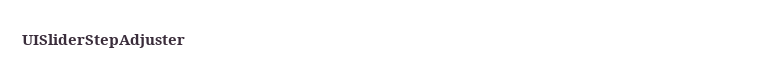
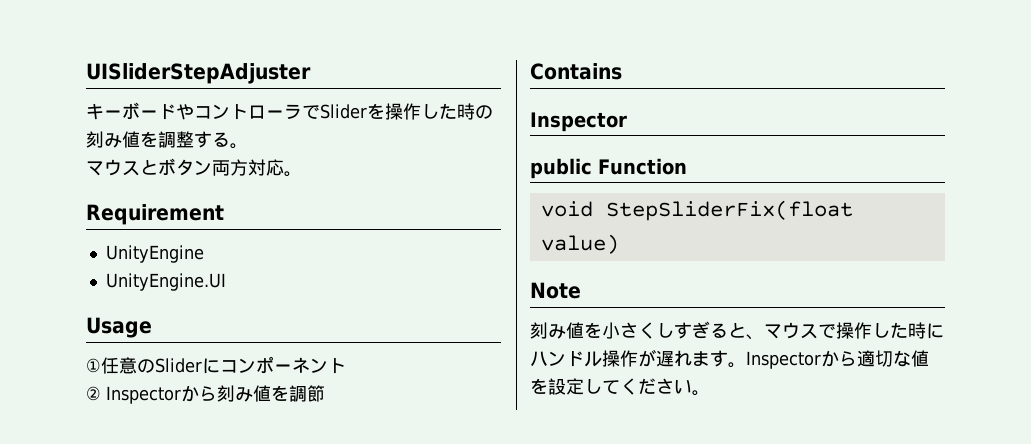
(185, 41) none -> [86,102,493,120] [86,131,248,149] [86,158,302,177] [86,204,224,225] [105,245,204,263] [105,273,226,291] [86,317,152,338] [86,356,346,374] [86,385,325,404] [530,63,622,80] [530,112,627,132] [530,158,687,179] [540,200,853,221] [540,234,619,254] [530,282,581,299] [530,321,944,340] [530,349,929,369] [530,378,710,396] // キーボードやコントローラでSliderを操作した時の刻み値を調整する。 // マウスとボタン両方対応。 // Requirement // UnityEngine // UnityEngine.UI // Usage // ①任意のSliderにコンポーネント // ② Inspectorから刻み値を調節 // Contains // Inspector // public Function // void StepSliderFix(float value) // Note // 刻み値を小さくしすぎると、マウスで操作した時にハンドル操作が遅れます。Inspectorから適切な値を設定してください。

